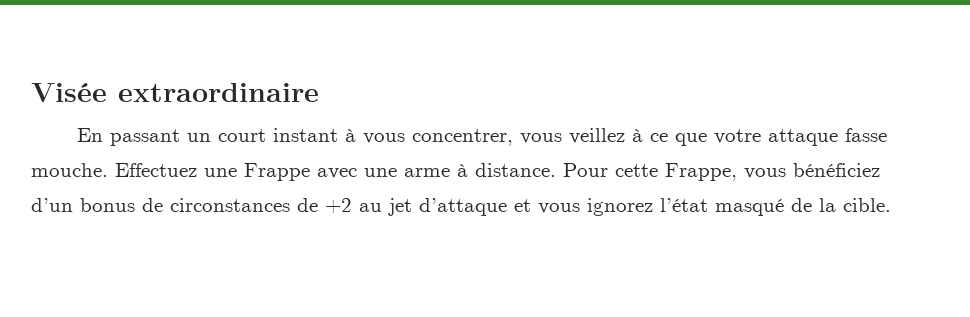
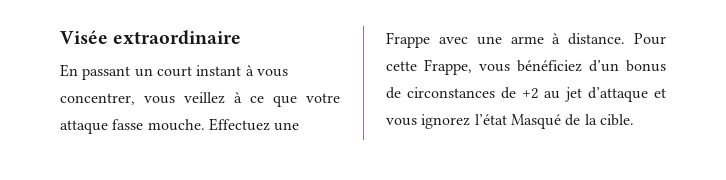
[715,199,784,216] masqué -> [510,114,561,129] Masqué

